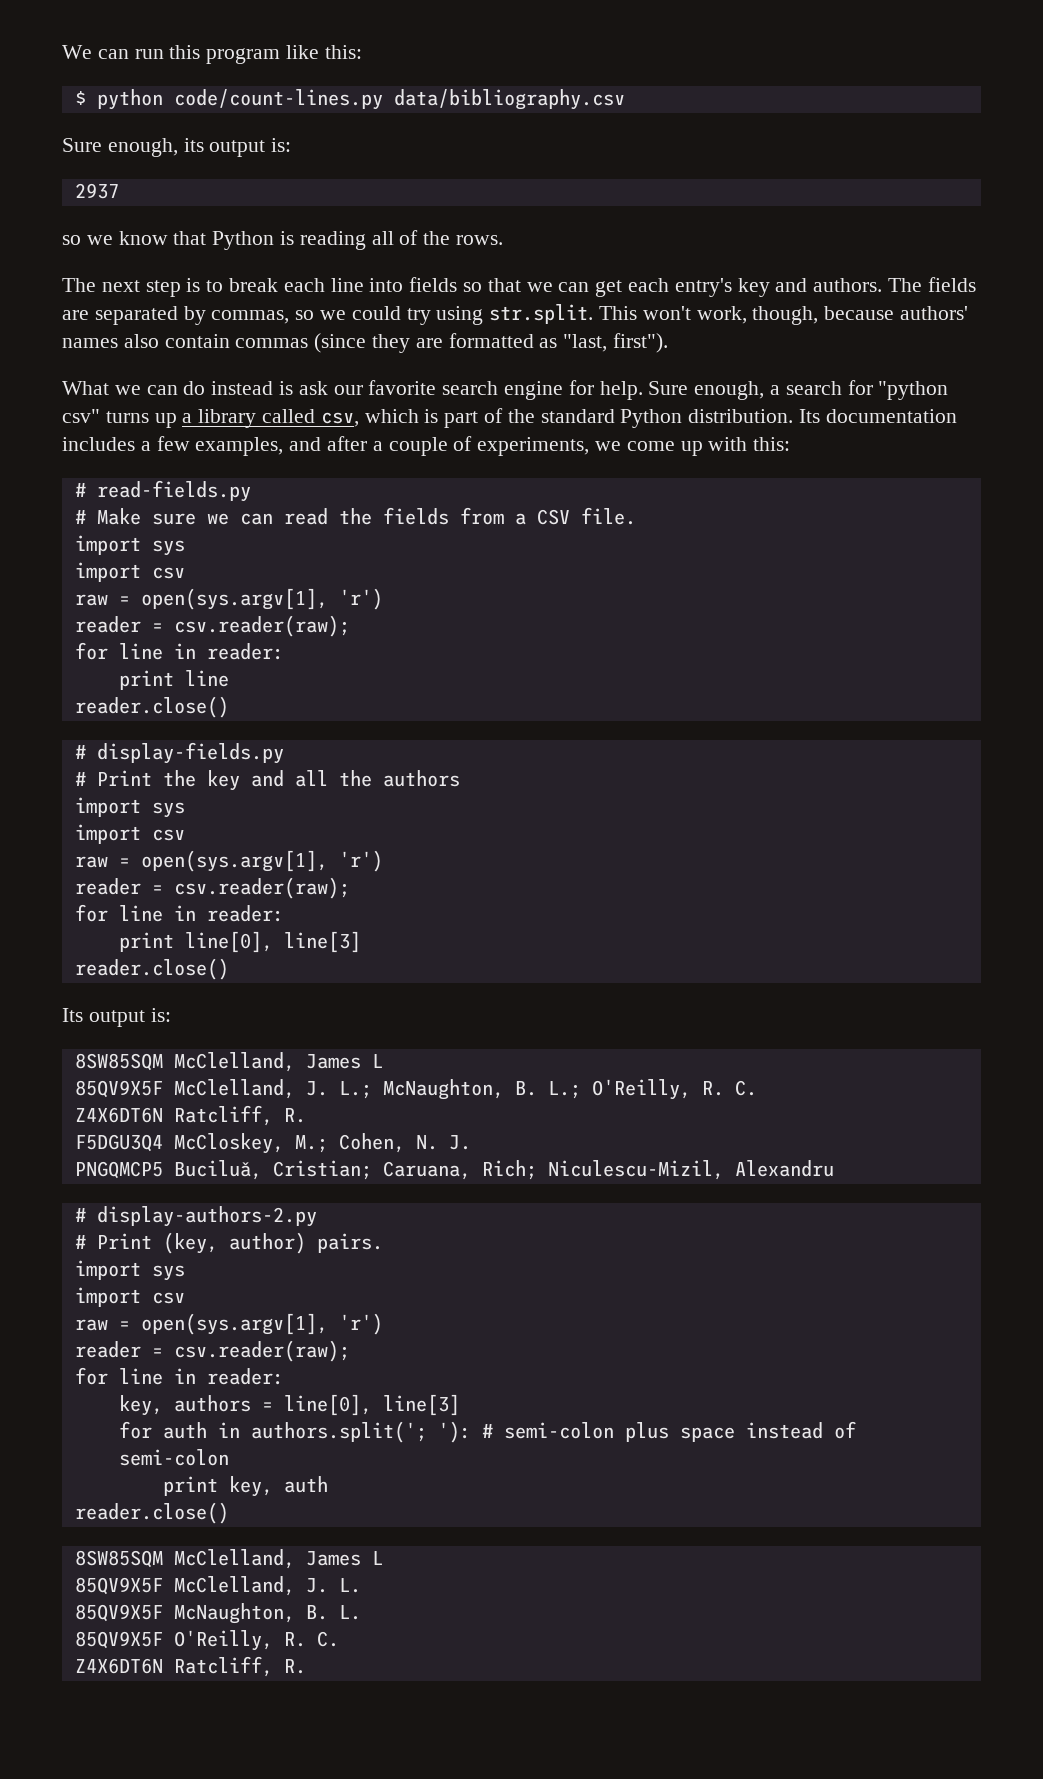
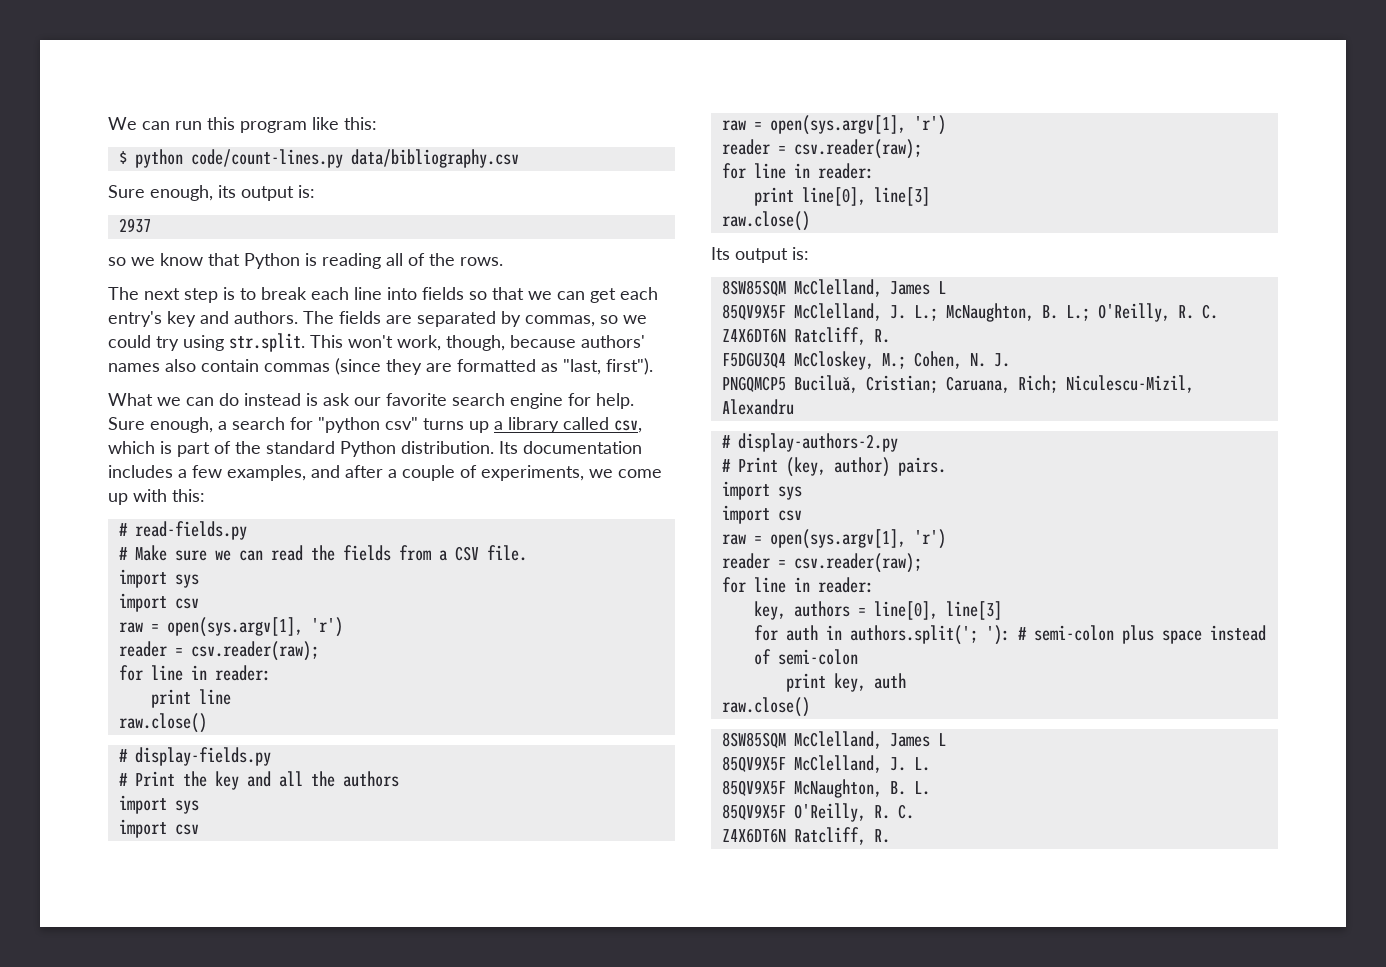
[74,696,229,718] reader.close() -> [118,713,207,733] raw.close()
[74,958,229,980] reader.close() -> [721,211,810,231] raw.close()
[74,1502,229,1524] reader.close() -> [721,697,810,717] raw.close()

